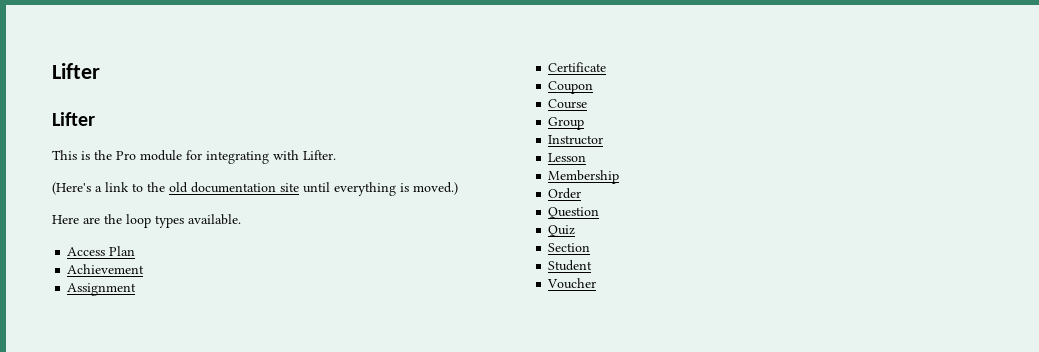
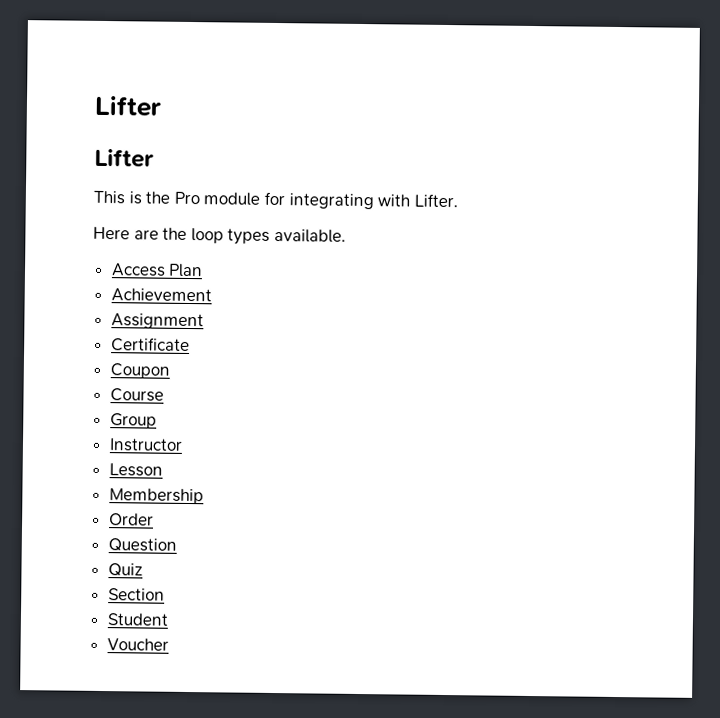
[52,182,458,196] // (Here's a link to the old documentation site until everything is moved.) -> (458, 200) none

